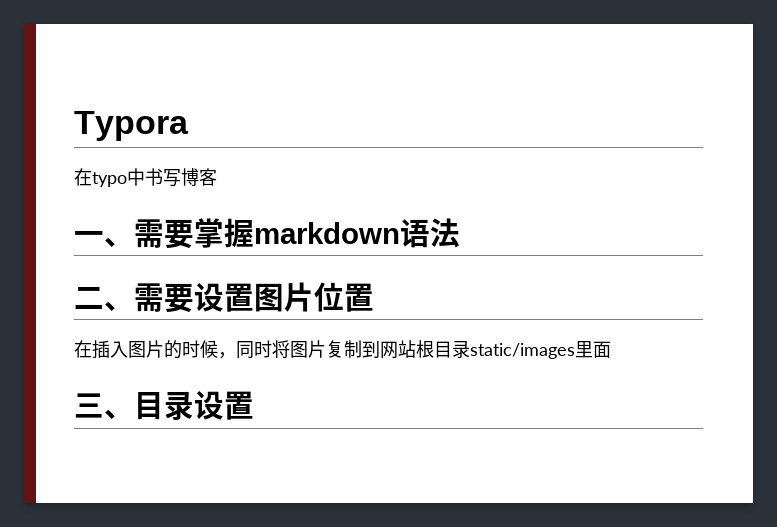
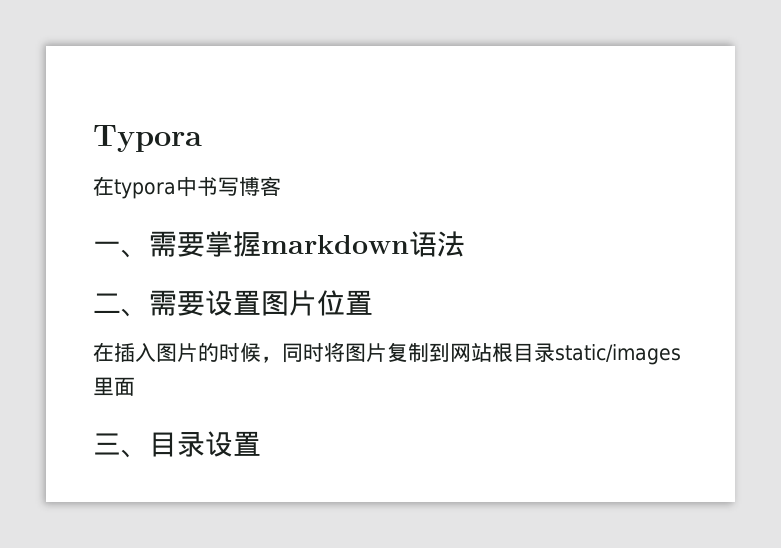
[92,172,127,187] typo -> [114,179,176,199] typora

